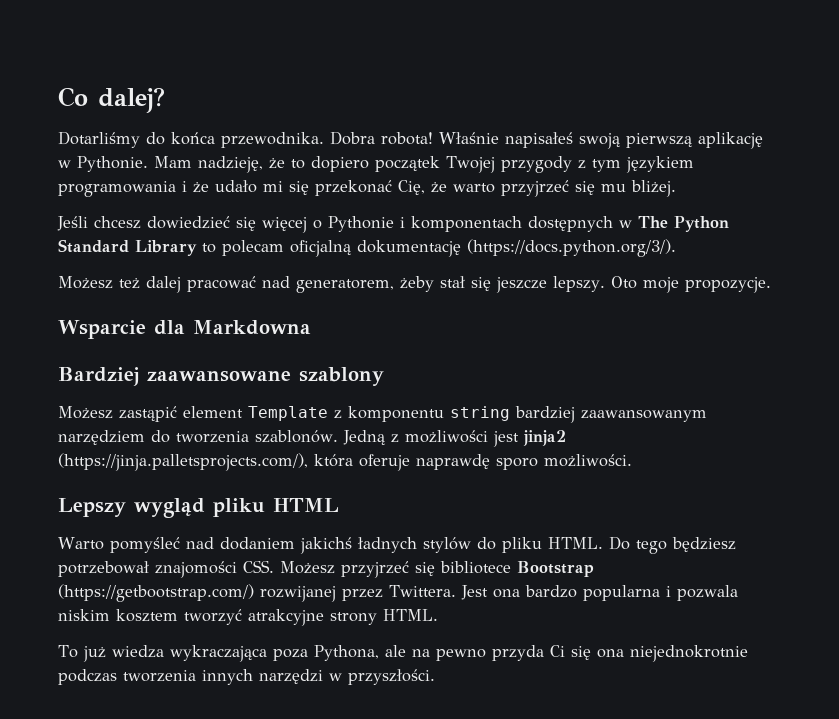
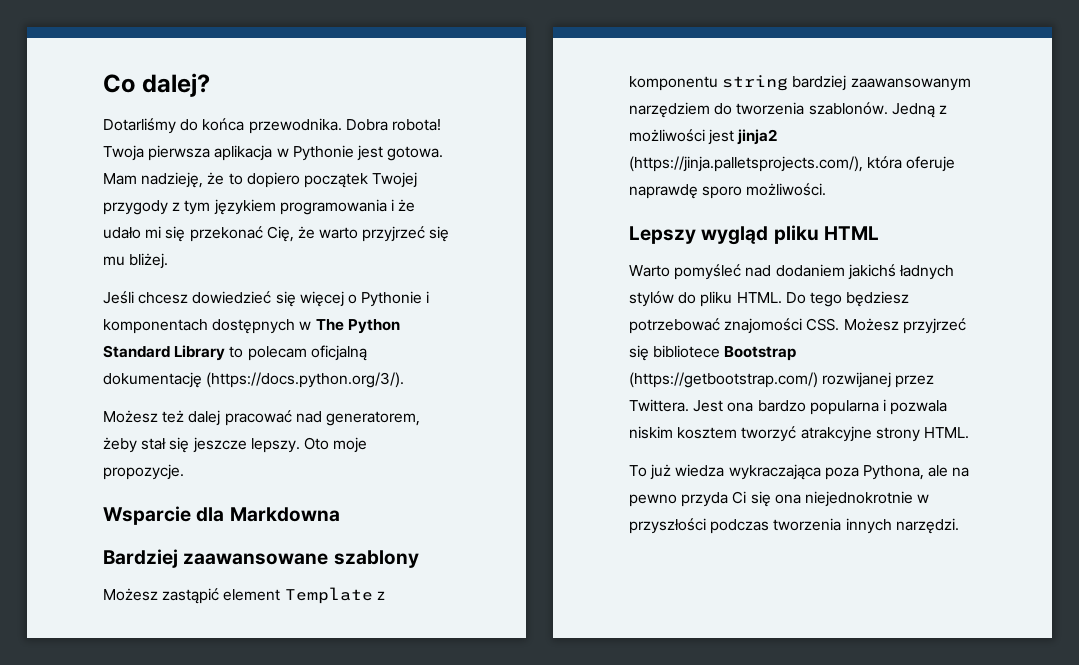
[439,132,763,149] [58,156,148,172] Właśnie napisałeś swoją pierwszą aplikację w Pythonie. -> [103,145,444,161] Twoja pierwsza aplikacja w Pythonie jest gotowa.
[58,561,150,577] potrzebował -> [629,318,720,334] potrzebować
(748, 653) none -> [917,494,930,503] [629,518,706,534] w przyszłości
[259,669,435,685] narzędzi w przyszłości. -> [895,518,959,534] narzędzi.

